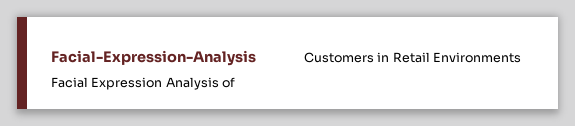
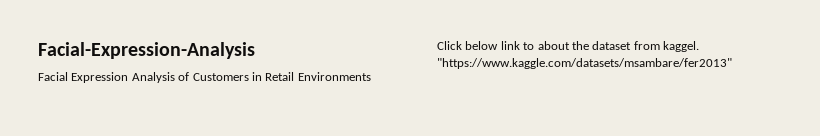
(522, 57) none -> [437,41,699,52] [437,58,732,69] // Click below link to about the dataset from kaggel. "https://www.kaggle.com/datasets/msambare/fer2013"

